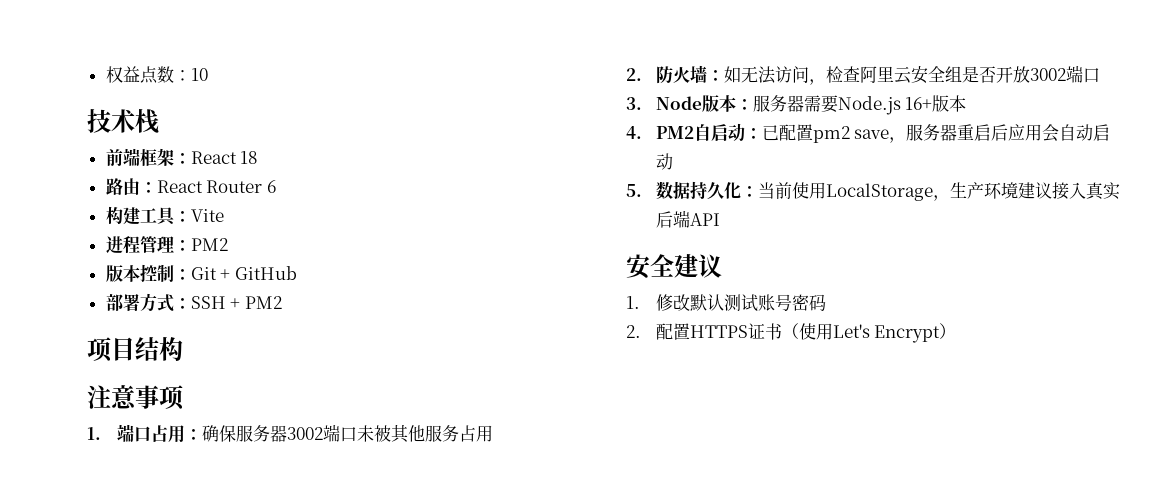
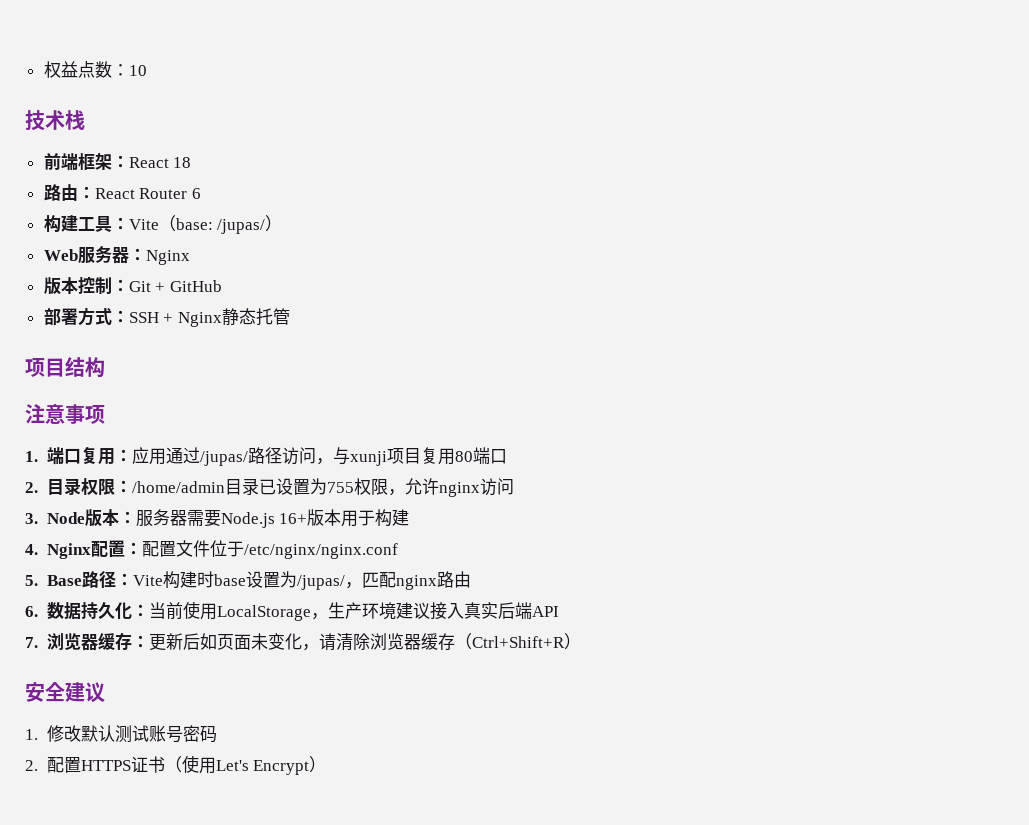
[105,236,228,254] // 进程管理：PM2 -> [158,215,283,234] [43,246,190,265] （base: /jupas/） // Web服务器：Nginx
[244,296,282,309] PM2 -> [177,308,290,327] Nginx静态托管
[150,424,493,443] [626,65,1100,85] 占用：确保服务器3002端口未被其他服务占用 // 2.防火墙：如无法访问，检查阿里云安全组是否开放3002端口 -> [80,446,507,466] [25,478,514,497] 复用：应用通过/jupas/路径访问，与xunji项目复用80端口 // 2.目录权限：/home/admin目录已设置为755权限，允许nginx访问
(967, 103) none -> [341,509,410,527] 用于构建
[655,123,1111,143] [655,153,673,170] [626,184,642,197] PM2自启动：已配置pm2 save，服务器重启后应用会自动启动 // 5. -> [46,540,398,559] [25,571,471,590] [25,606,38,617] Nginx配置：配置文件位于/etc/nginx/nginx.conf // 5. Base路径：Vite构建时base设置为/jupas/，匹配nginx路由 // 6.
(720, 219) none -> [25,632,581,651] // 7.浏览器缓存：更新后如页面未变化，请清除浏览器缓存（Ctrl+Shift+R）

